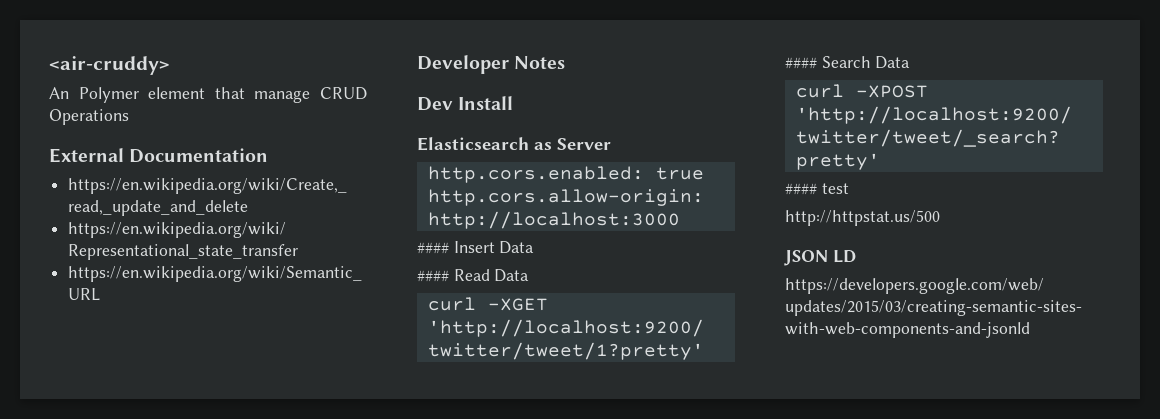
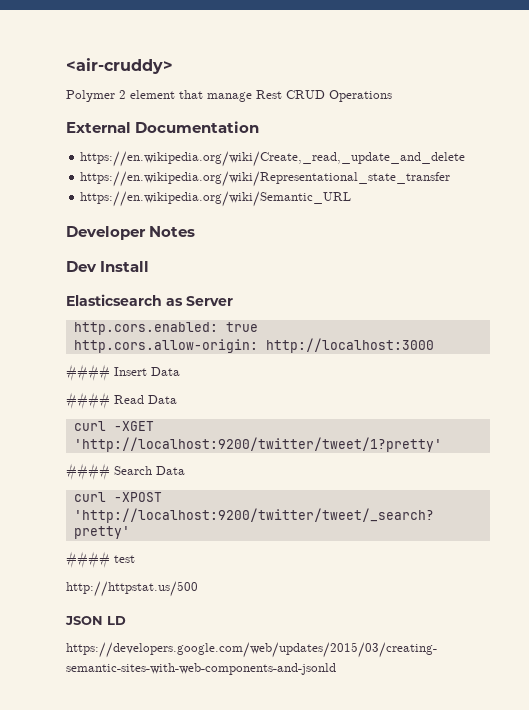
[49,87,139,103] An Polymer -> [66,90,126,102] Polymer 2
(311, 96) none -> [256,90,282,99] Rest

